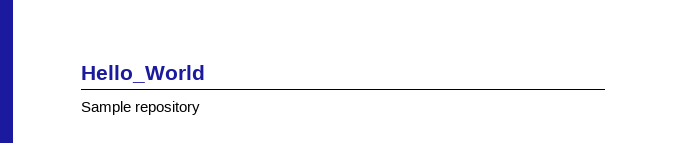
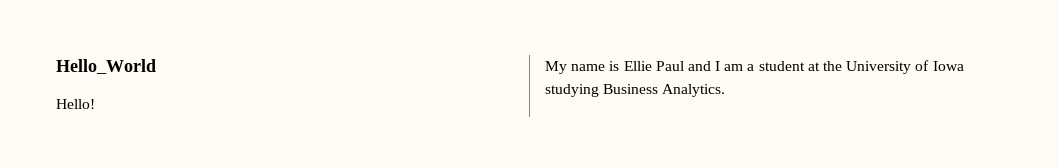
[81,101,201,115] Sample repository -> [56,99,95,109] [545,60,964,74] [545,84,726,97] Hello! // My name is Ellie Paul and I am a student at the University of Iowa studying Business Analytics.

